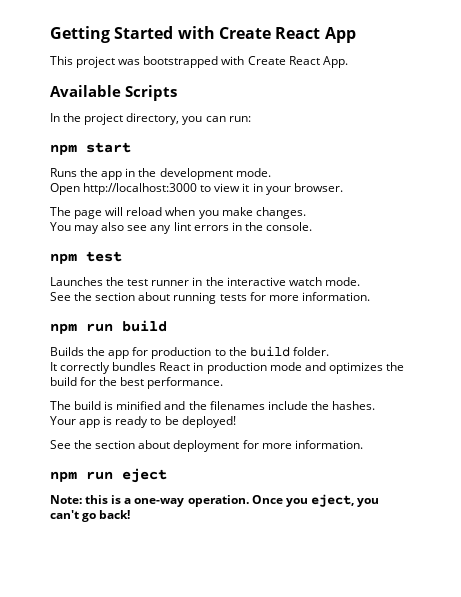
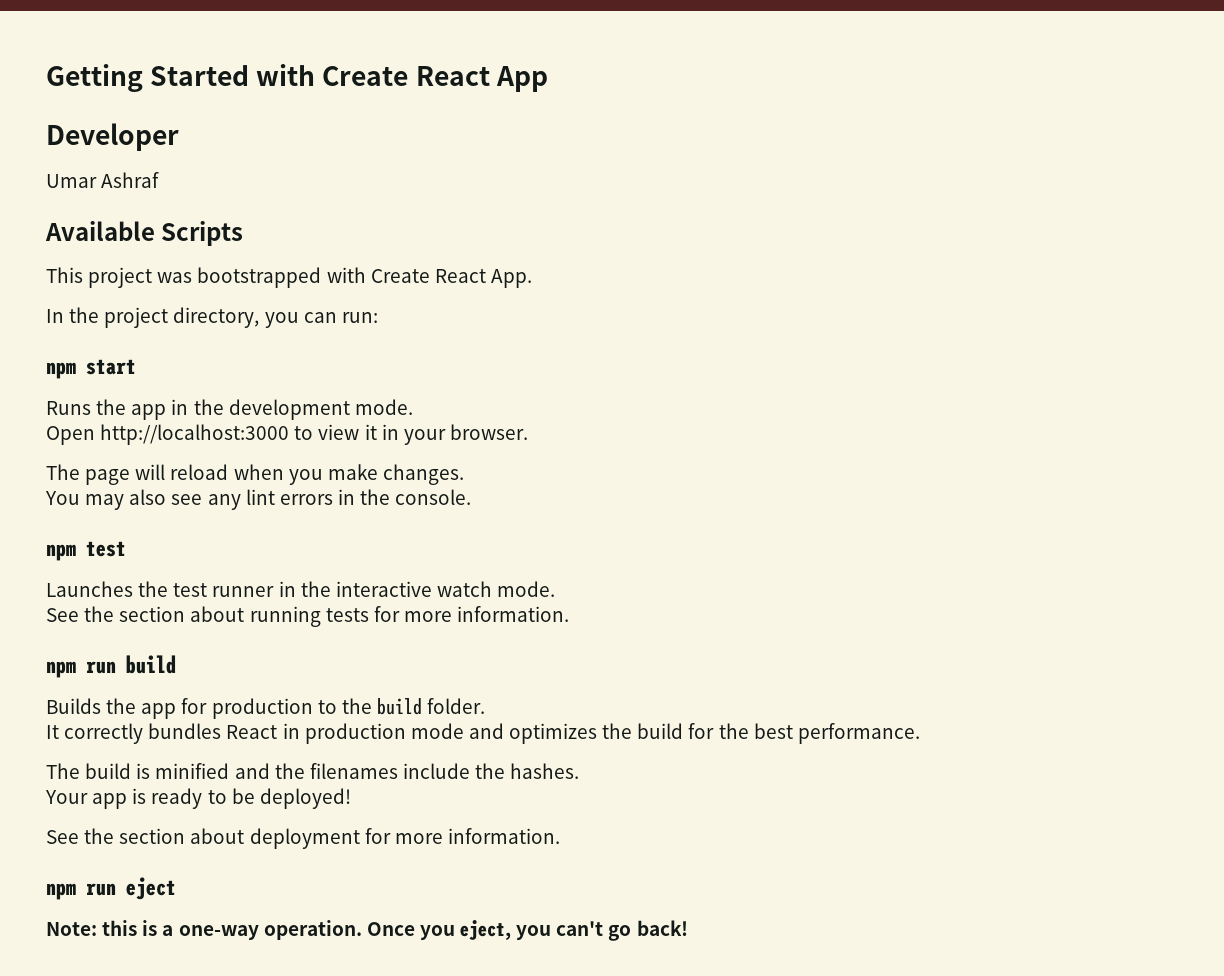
(356, 35) none -> [46,123,179,151] [46,172,160,188] [45,221,244,246] // Developer // Umar Ashraf // Available Scripts
[50,85,177,101] // Available Scripts -> (532, 278) none

